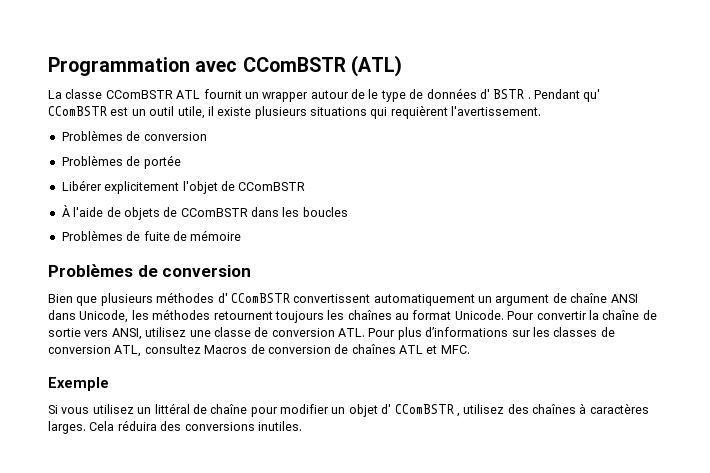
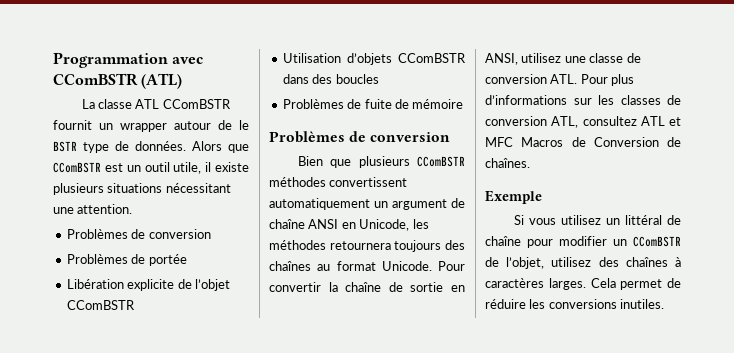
[105,90,201,99] CComBSTR ATL -> [135,99,231,109] ATL CComBSTR
(379, 94) none -> [53,141,77,152] BSTR
[426,88,601,102] données d' BSTR . Pendant qu' -> [135,141,249,153] données. Alors que
[370,105,542,119] qui requièrent l'avertissement. -> [165,183,231,193] [53,204,133,214] nécessitant une attention.
[61,180,306,194] [61,205,178,220] Libérer explicitement l'objet de CComBSTR // À l'aide de objets de -> [66,279,230,291] [66,300,135,310] [282,53,392,65] Libération explicite de l’objet CComBSTR // Utilisation d’objets
[282,207,300,217] les -> [312,74,333,84] des
[156,292,290,303] méthodes d' CComBSTR -> [417,156,465,167] [269,177,326,187] CComBSTR méthodes
[48,310,76,320] dans -> [341,222,356,229] en
[213,310,345,323] retournent toujours les -> [329,240,465,252] retournera toujours des
[84,330,109,337] vers -> [451,285,465,292] en
[204,344,470,354] Macros de conversion de chaînes ATL et MFC. -> [640,116,681,126] [485,137,681,147] [485,158,530,168] ATL et MFC Macros de Conversion de chaînes.
[348,404,460,417] objet d' CComBSTR , -> [633,236,681,247] [485,257,545,269] CComBSTR de l’objet,
[117,420,182,431] réduira des -> [620,278,681,290] [485,299,546,309] permet de réduire les

